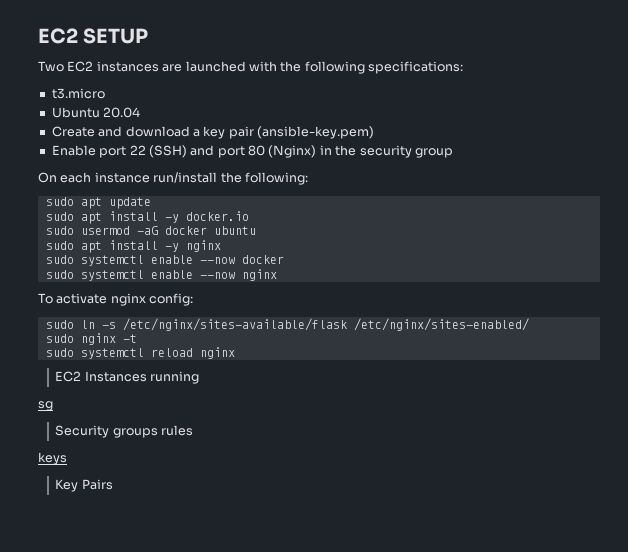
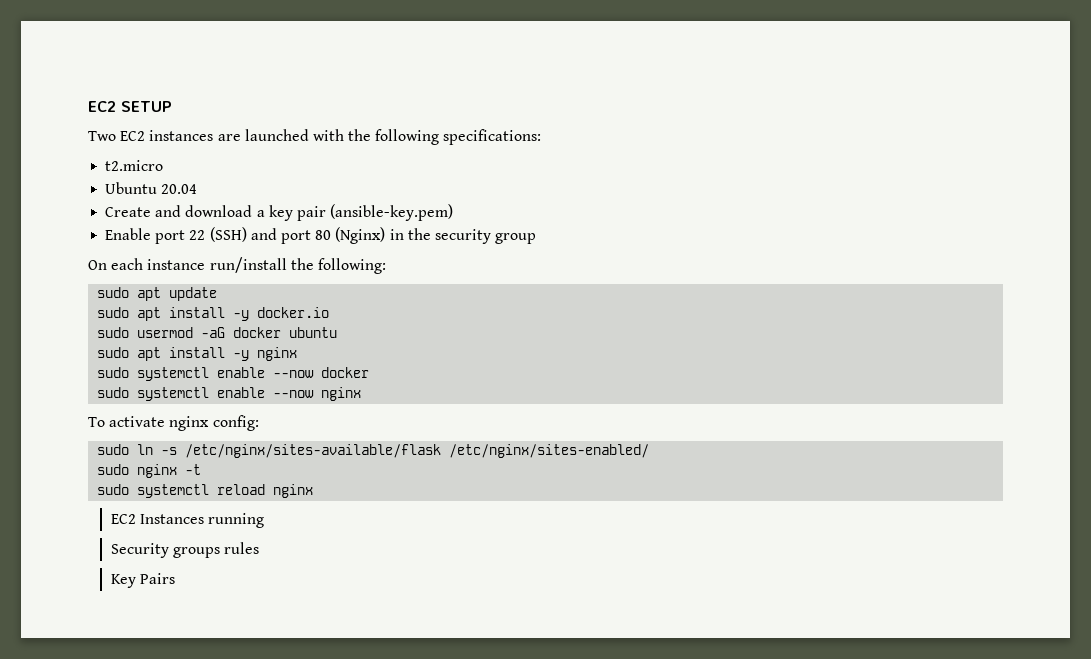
[51,88,105,99] t3.micro -> [105,160,164,171] t2.micro
[38,401,53,411] // sg -> (265, 520) none
[38,452,67,465] // keys -> (260, 548) none

